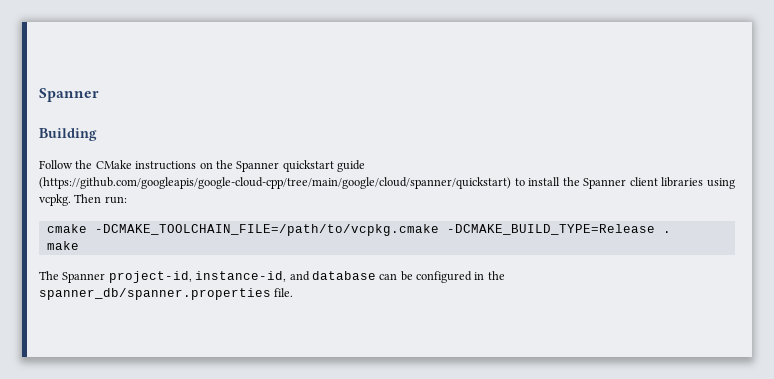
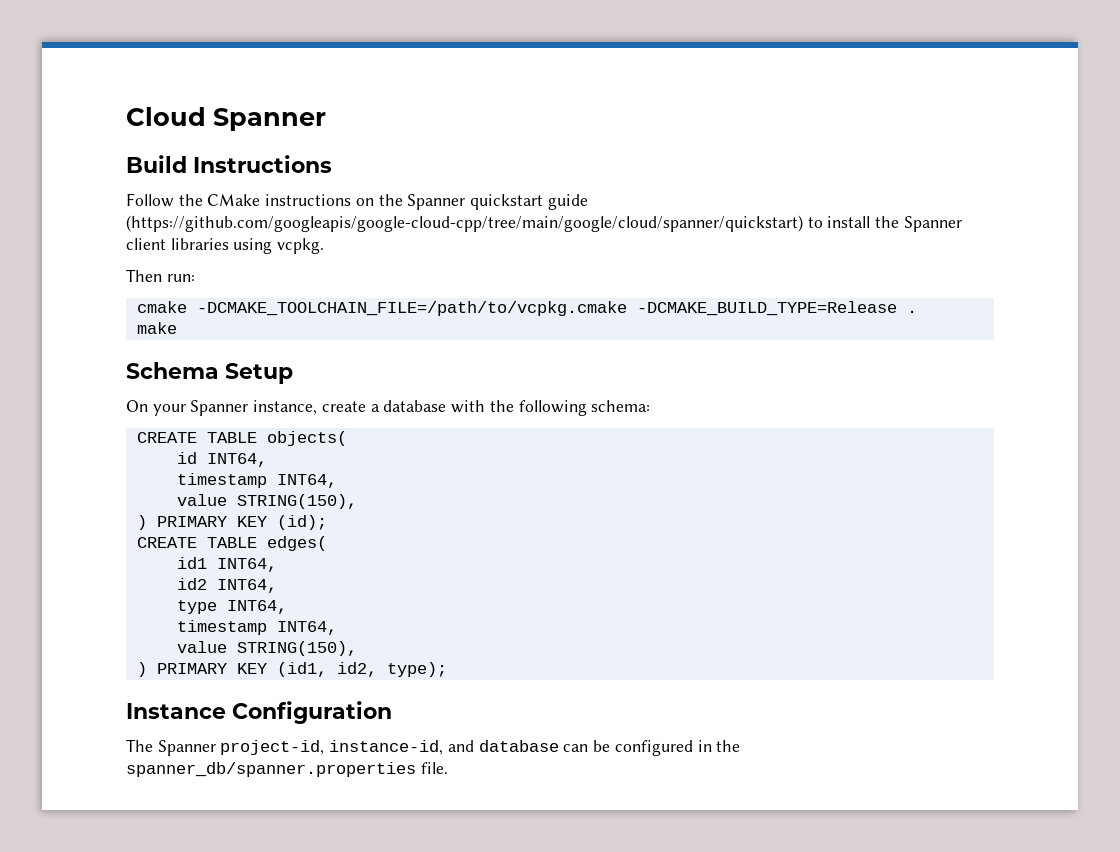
(39, 95) none -> [126,107,206,126] Cloud
[39,128,97,141] Building -> [126,155,332,173] Build Instructions
(71, 200) none -> (325, 246) //
(79, 245) none -> [126,362,293,384] [126,400,651,416] [136,431,347,446] [176,452,267,467] [176,473,337,488] [176,494,357,509] [136,515,327,530] [136,536,327,551] [176,557,277,572] [176,578,277,593] [176,600,287,614] [176,620,337,635] [176,641,357,656] [136,662,447,677] [126,701,392,724] // Schema Setup // On your Spanner instance, create a database with the following schema: // CREATE TABLE objects( // id INT64, // timestamp INT64, // value STRING(150), // ) PRIMARY KEY (id); // CREATE TABLE edges( // id1 INT64, // id2 INT64, // type INT64, // timestamp INT64, // value STRING(150), // ) PRIMARY KEY (id1, id2, type); // Instance Configuration

